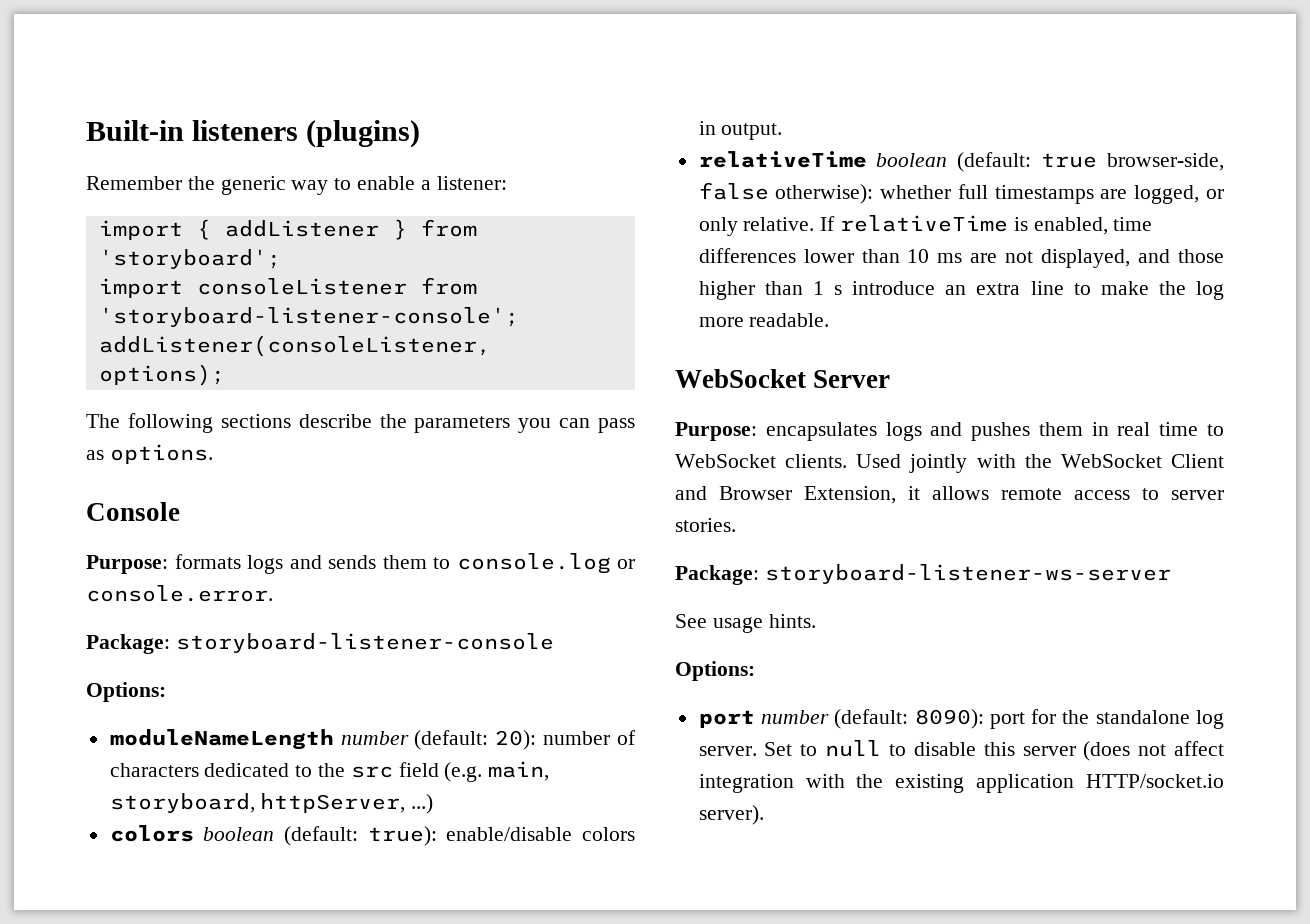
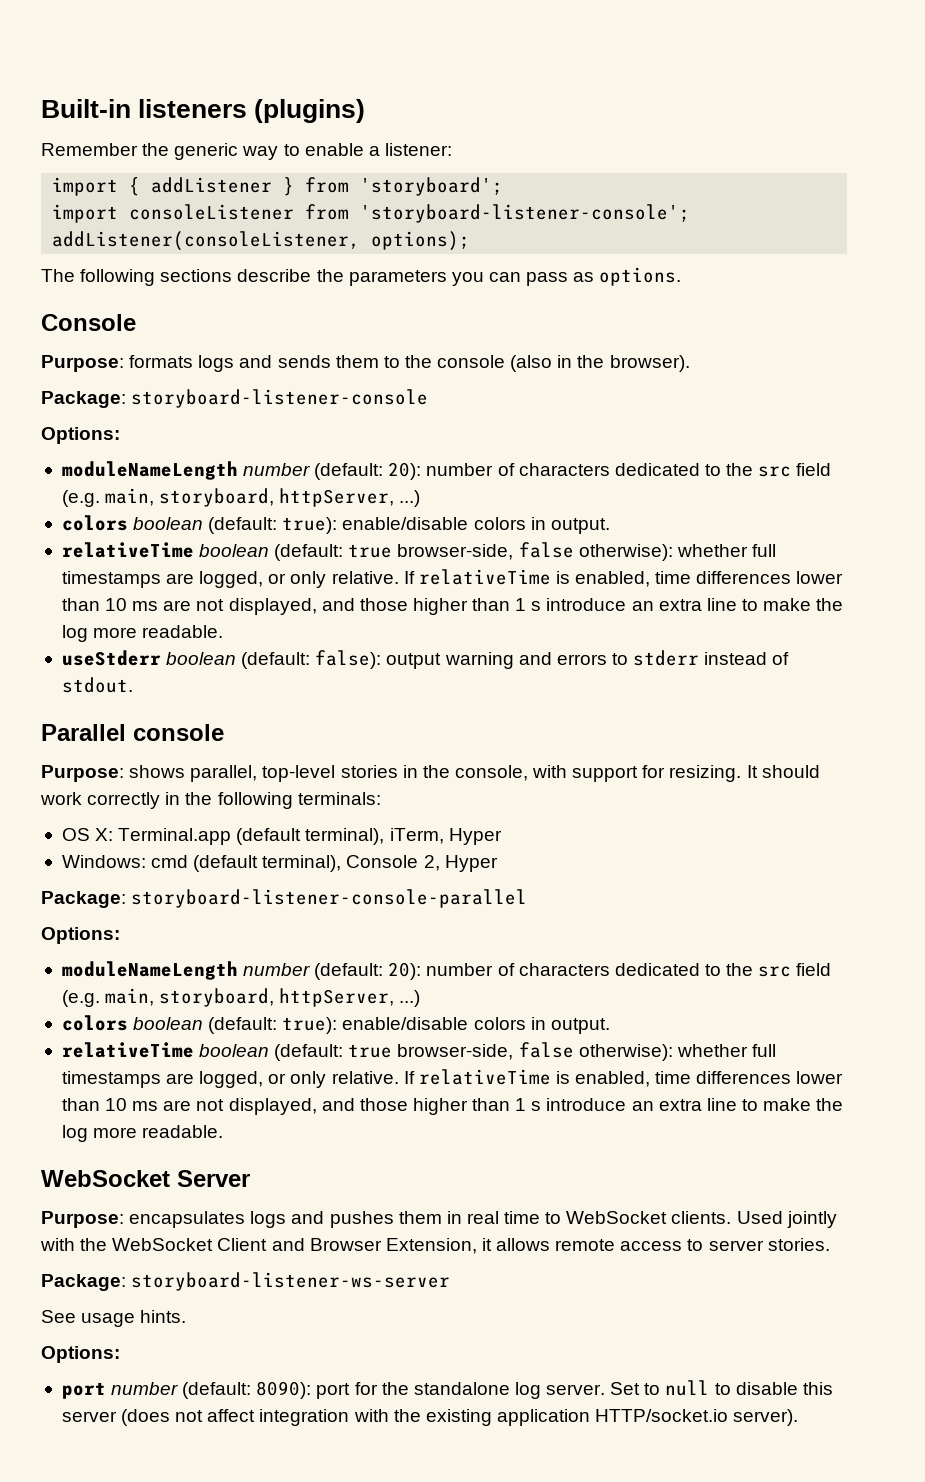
[456,553,635,574] [86,585,273,602] console.log or console.error. -> [404,355,690,372] the console (also in the browser).
(830, 320) none -> [61,650,790,669] [61,677,133,693] [41,724,224,741] [41,765,820,782] [40,792,381,809] [61,828,502,845] [61,855,498,872] [41,889,528,908] [41,927,120,944] [61,961,832,980] [61,988,421,1007] [61,1015,610,1034] [61,1042,776,1061] [61,1069,844,1088] [61,1098,844,1115] [61,1125,224,1142] // useStderr boolean (default: false): output warning and errors to stderr instead of stdout. // Parallel console // Purpose: shows parallel, top-level stories in the console, with support for resizing. It should work correctly in the following terminals: // OS X: Terminal.app (default terminal), iTerm, Hyper // Windows: cmd (default terminal), Console 2, Hyper // Package: storyboard-listener-console-parallel // Options: // moduleNameLength number (default: 20): number of characters dedicated to the src field (e.g. main, storyboard, httpServer, ...) // colors boolean (default: true): enable/disable colors in output. // relativeTime boolean (default: true browser-side, false otherwise): whether full timestamps are logged, or only relative. If relativeTime is enabled, time differences lower than 10 ms are not displayed, and those higher than 1 s introduce an extra line to make the log more readable.

